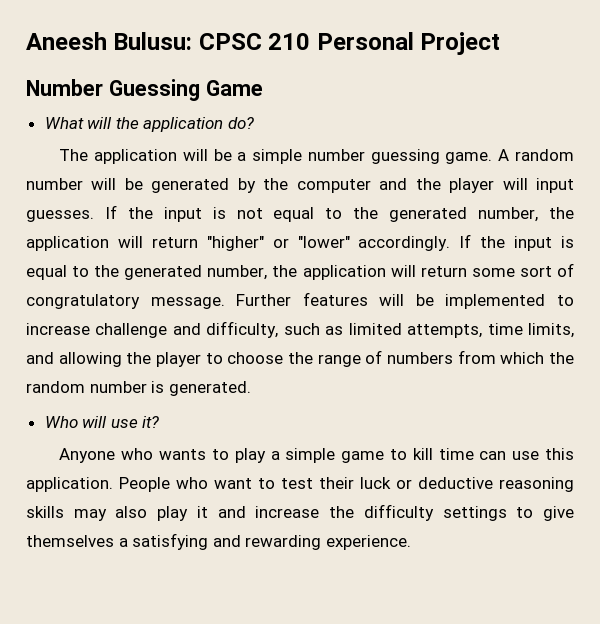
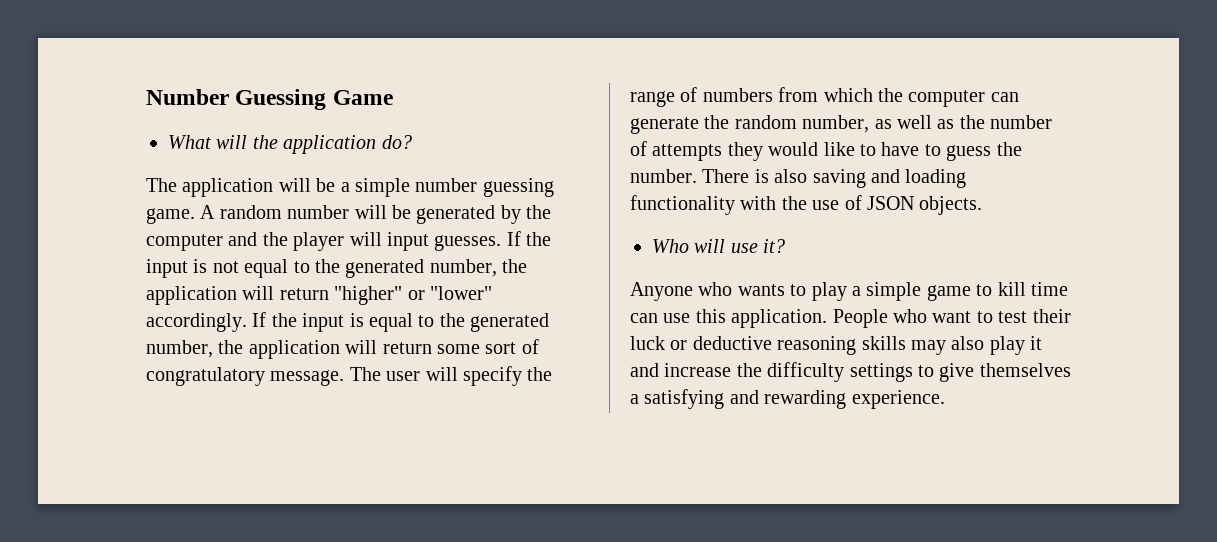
[26,32,501,55] Aneesh Bulusu: CPSC 210 Personal Project // -> (146, 97) none
[236,292,574,309] [26,321,574,338] [26,352,284,367] Further features will be implemented to increase challenge and difficulty, such as limited attempts, time limits, and allowing the player to choose -> [349,366,522,386] The user will specify
[26,381,251,396] random number is generated. -> [908,90,1019,107] [630,115,1053,134] [630,141,1022,161] [630,169,967,188] [630,195,983,215] computer can generate the random number, as well as the number of attempts they would like to have to guess the number. There is also saving and loading functionality with the use of JSON objects.

